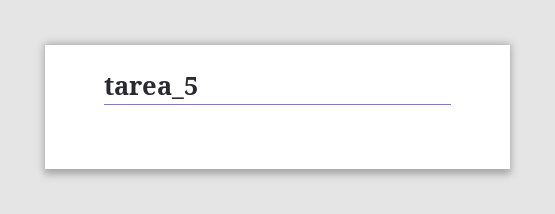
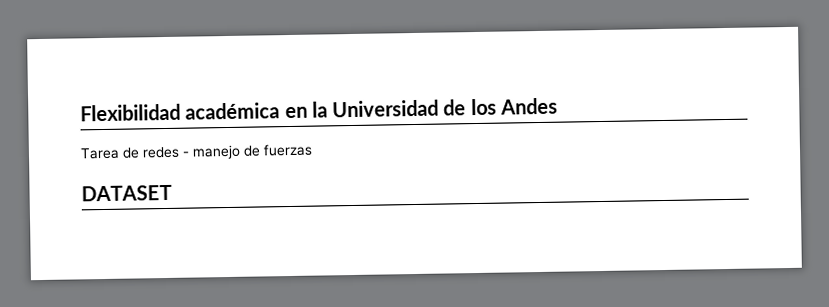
[104,77,198,99] tarea_5 -> [80,97,558,122] [80,143,313,160] [81,184,172,202] Flexibilidad académica en la Universidad de los Andes // Tarea de redes - manejo de fuerzas // DATASET

